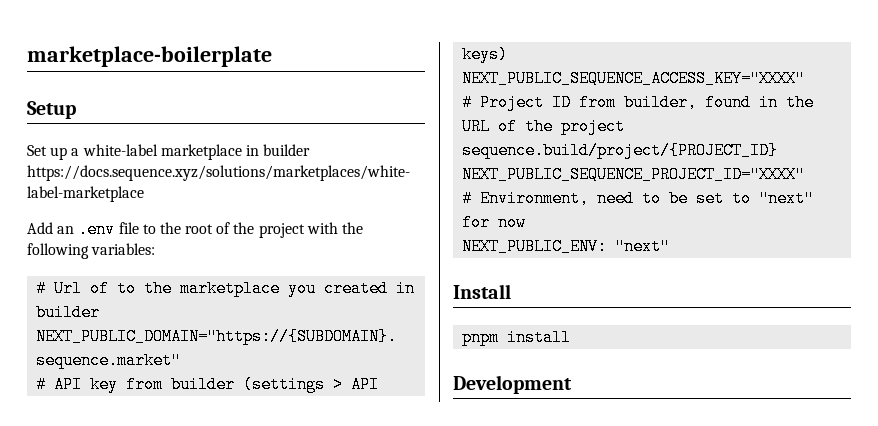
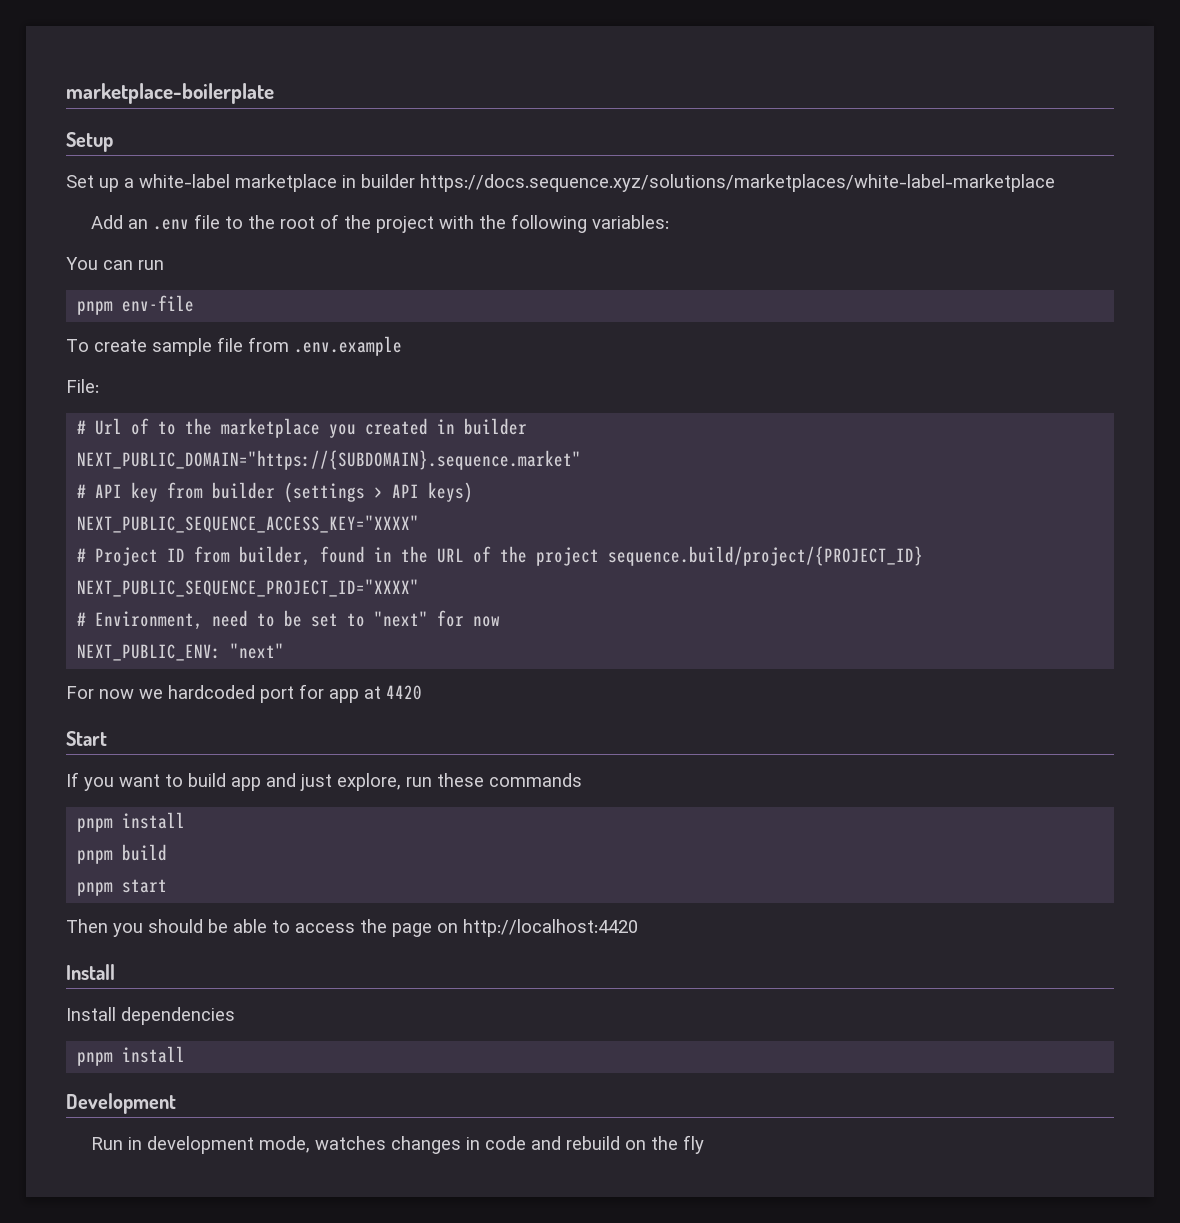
(156, 249) none -> [66,257,164,270] [77,295,195,315] [66,336,402,356] [66,379,99,393] // You can run // pnpm env-file // To create sample file from .env.example // File:
[453,284,511,299] // Install -> [66,684,422,703] [66,731,107,746] [66,772,582,791] [77,812,186,832] [77,844,168,864] [77,879,168,896] [66,919,638,937] [66,964,115,980] [66,1007,235,1025] // For now we hardcoded port for app at 4420 // Start // If you want to build app and just explore, run these commands // pnpm install // pnpm build // pnpm start // Then you should be able to access the page on http://localhost:4420 // Install // Install dependencies
(572, 384) none -> [90,1135,704,1154] // Run in development mode, watches changes in code and rebuild on the fly

